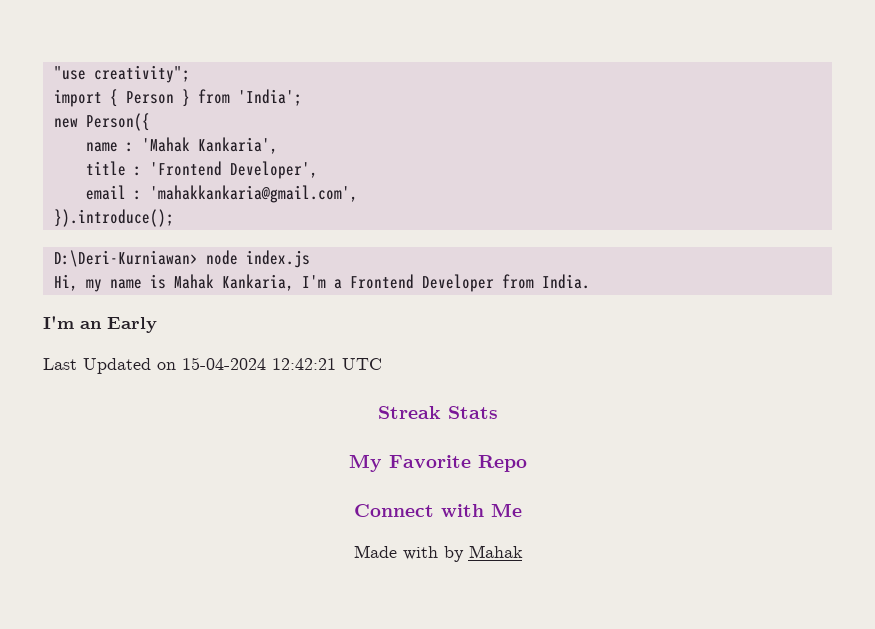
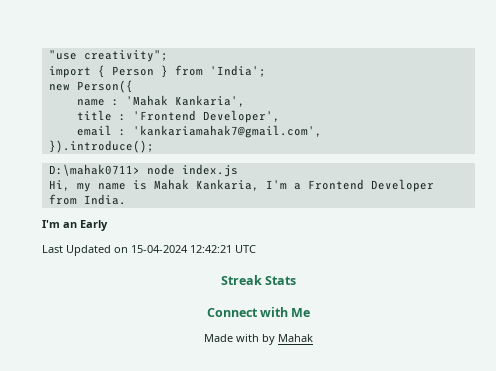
[149,185,358,203] 'mahakkankaria@gmail.com', -> [132,125,322,138] 'kankariamahak7@gmail.com',
[53,250,198,267] D:\Deri-Kurniawan> -> [48,164,140,176] D:\mahak0711>
[348,454,527,472] // My Favorite Repo -> (297, 280) none

